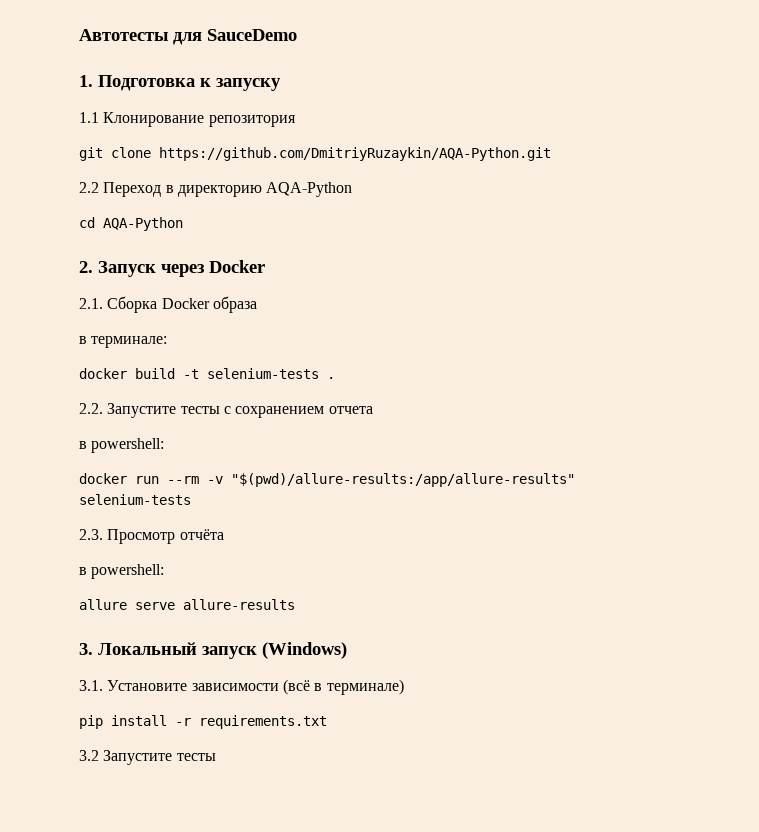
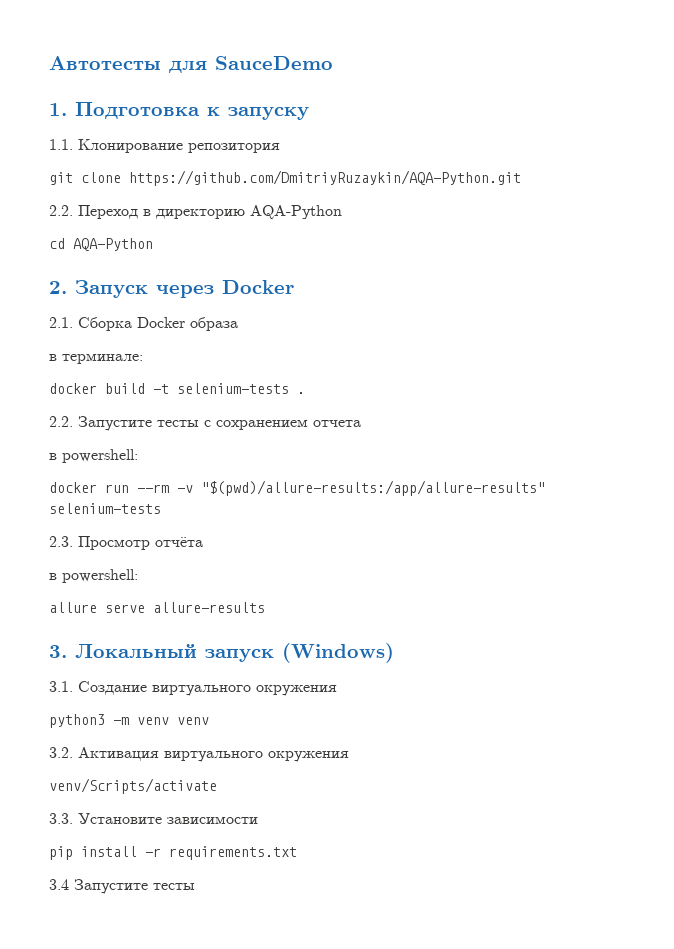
[79,112,99,123] 1.1 -> [49,139,73,150] 1.1.
[79,182,99,193] 2.2 -> [49,205,73,216] 2.2.
(103, 685) none -> [78,681,337,696] [49,714,209,728] [49,747,349,762] [49,778,217,794] [49,813,73,824] Создание виртуального окружения // python3 -m venv venv // 3.2. Активация виртуального окружения // venv/Scripts/activate // 3.3.
[282,679,404,695] (всё в терминале) -> (258, 820) none
[79,750,99,761] 3.2 -> [49,879,69,890] 3.4

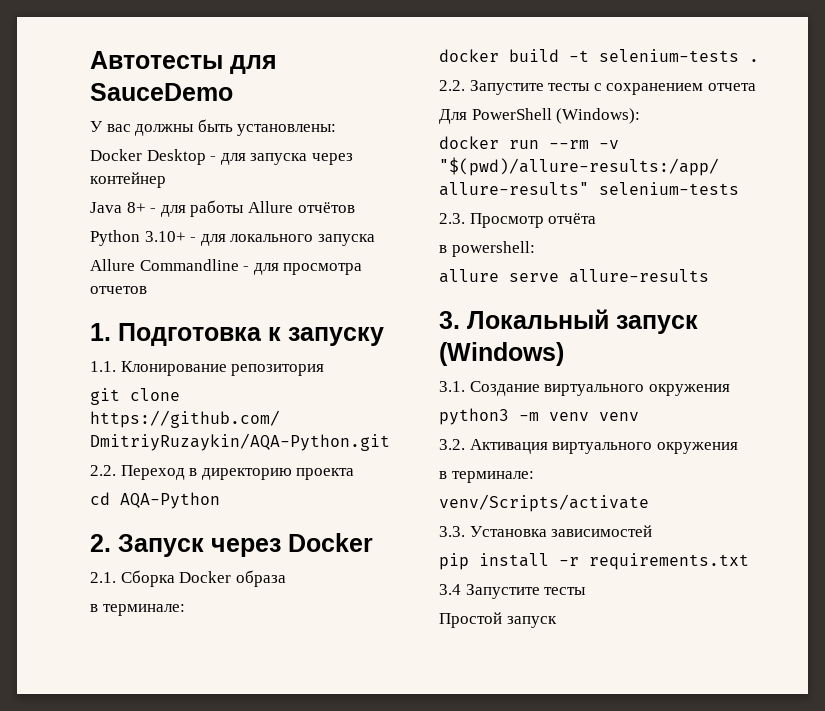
(333, 63) none -> [90,119,337,136] [90,149,353,165] [90,172,166,188] [90,200,355,217] [90,230,375,246] [90,259,363,275] [90,286,147,294] // У вас должны быть установлены: // Docker Desktop - для запуска через контейнер // Java 8+ - для работы Allure отчётов // Python 3.10+ - для локального запуска // Allure Commandline - для просмотра отчетов
[250,205,342,219] AQA-Python -> [296,468,355,480] проекта
[49,449,138,463] в powershell: -> [439,108,641,124] Для PowerShell (Windows):
(349, 756) none -> [439,471,534,483] // в терминале:
[78,813,258,824] Установите зависимости -> [469,525,653,537] Установка зависимостей
(195, 886) none -> [439,612,557,628] // Простой запуск

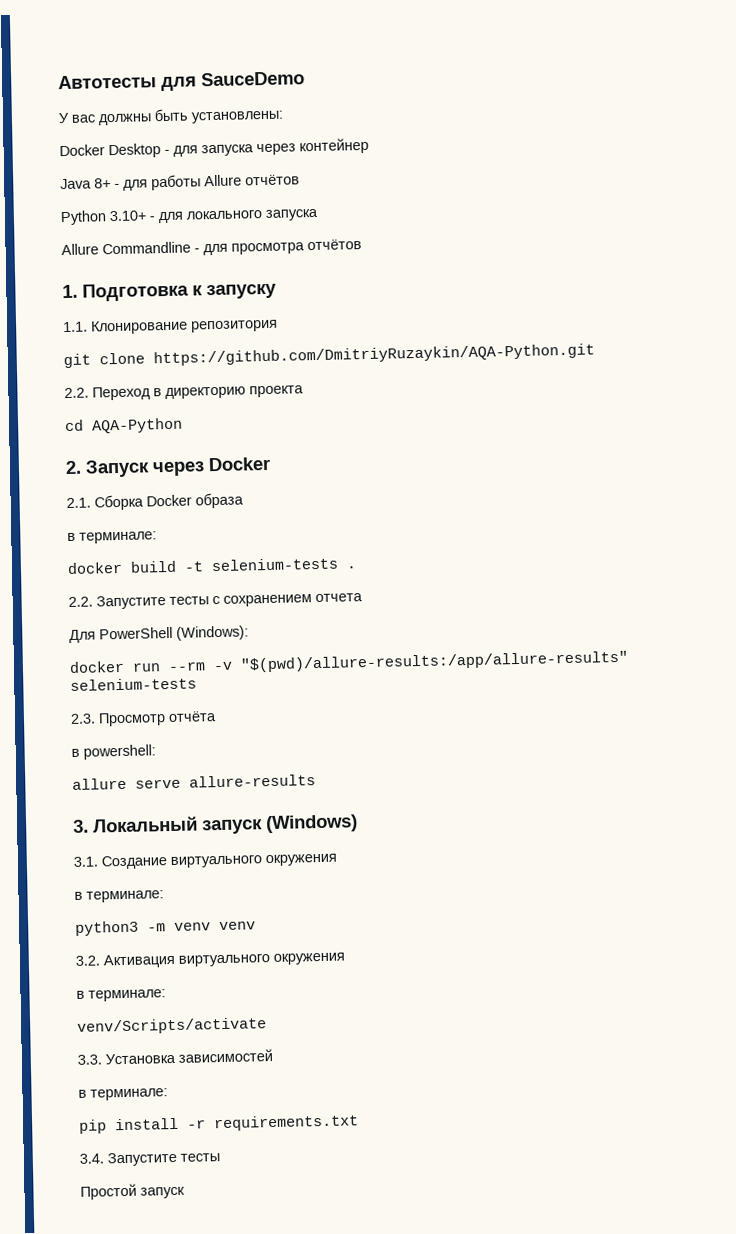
[90,286,147,294] отчетов -> [307,239,362,251] отчётов
(730, 390) none -> [74,890,164,903] // в терминале:
(653, 531) none -> [78,1088,168,1101] // в терминале:
[439,584,461,595] 3.4 -> [79,1153,104,1164] 3.4.

